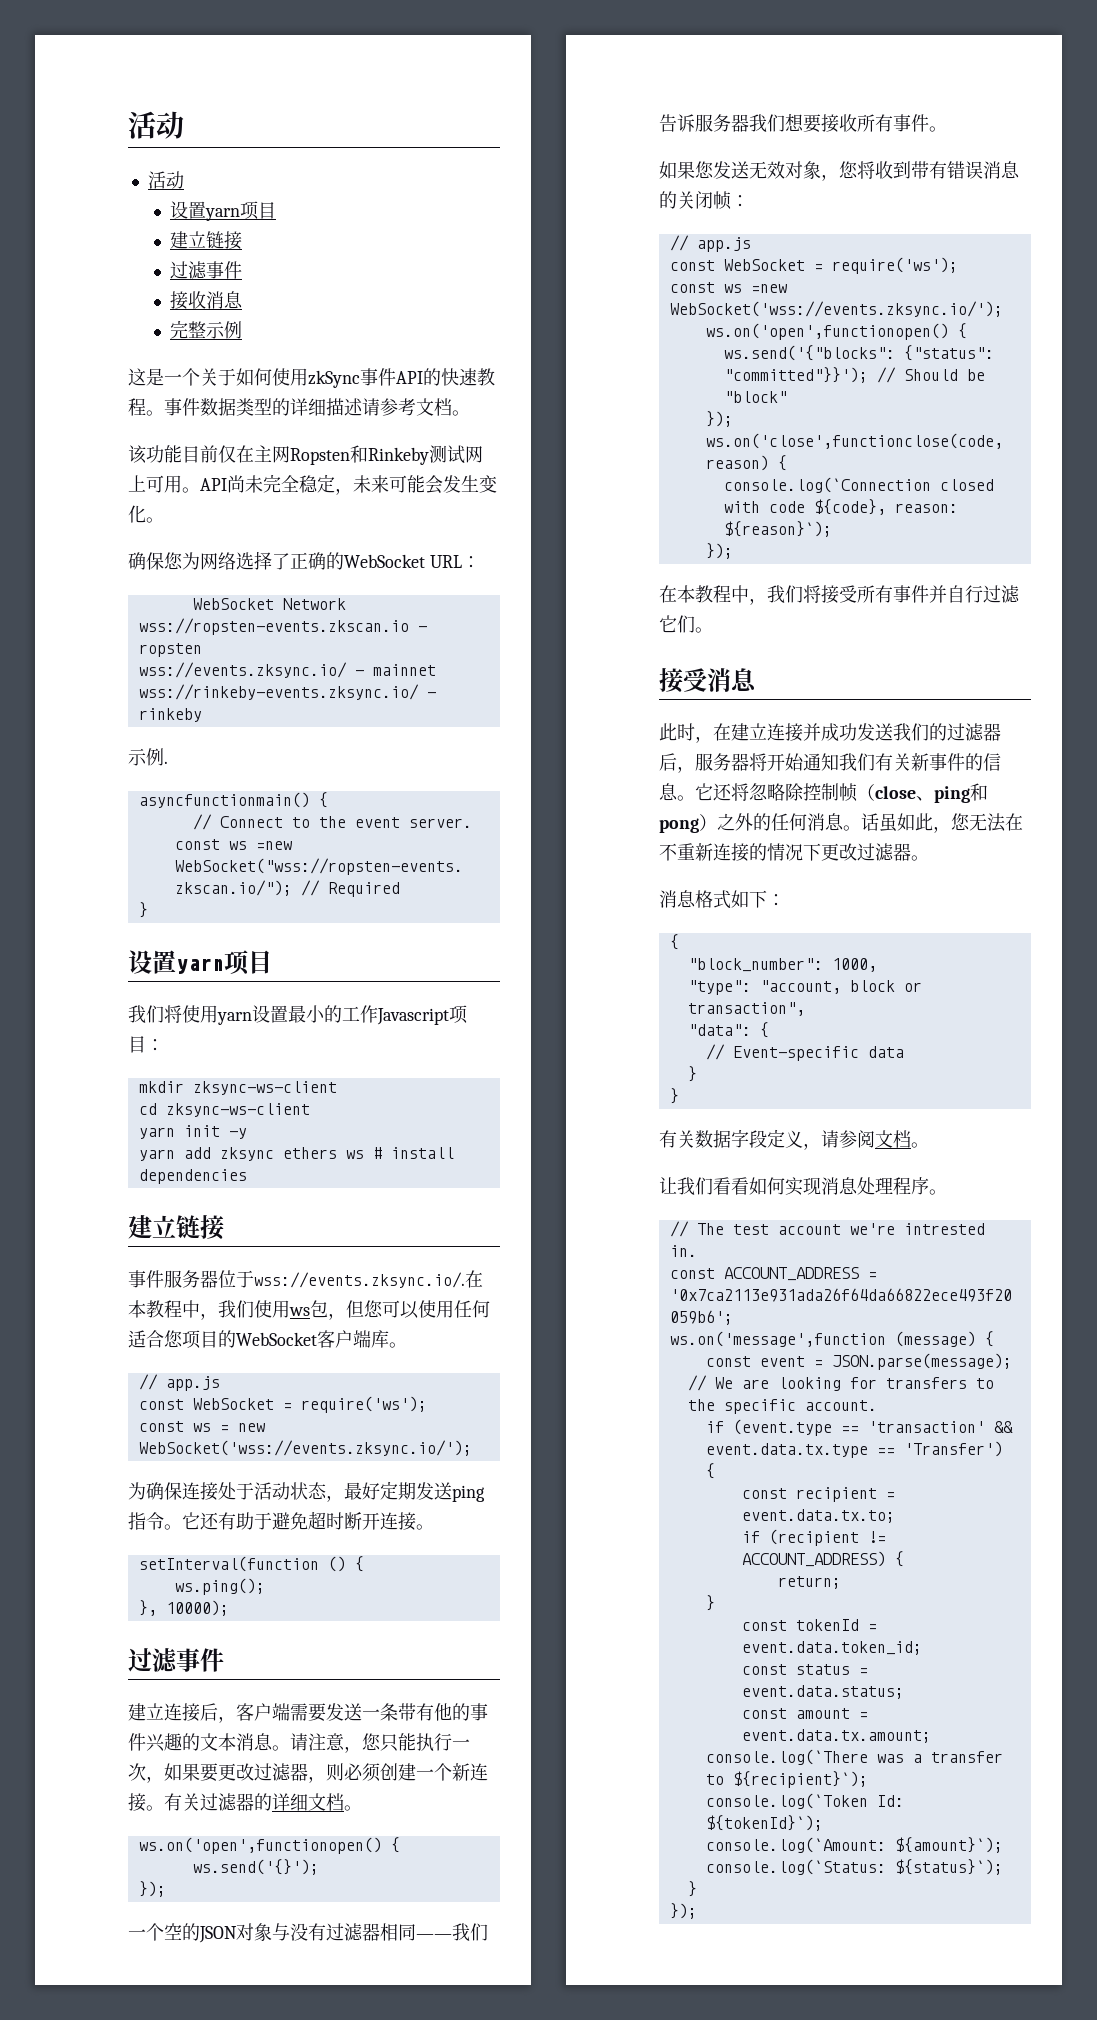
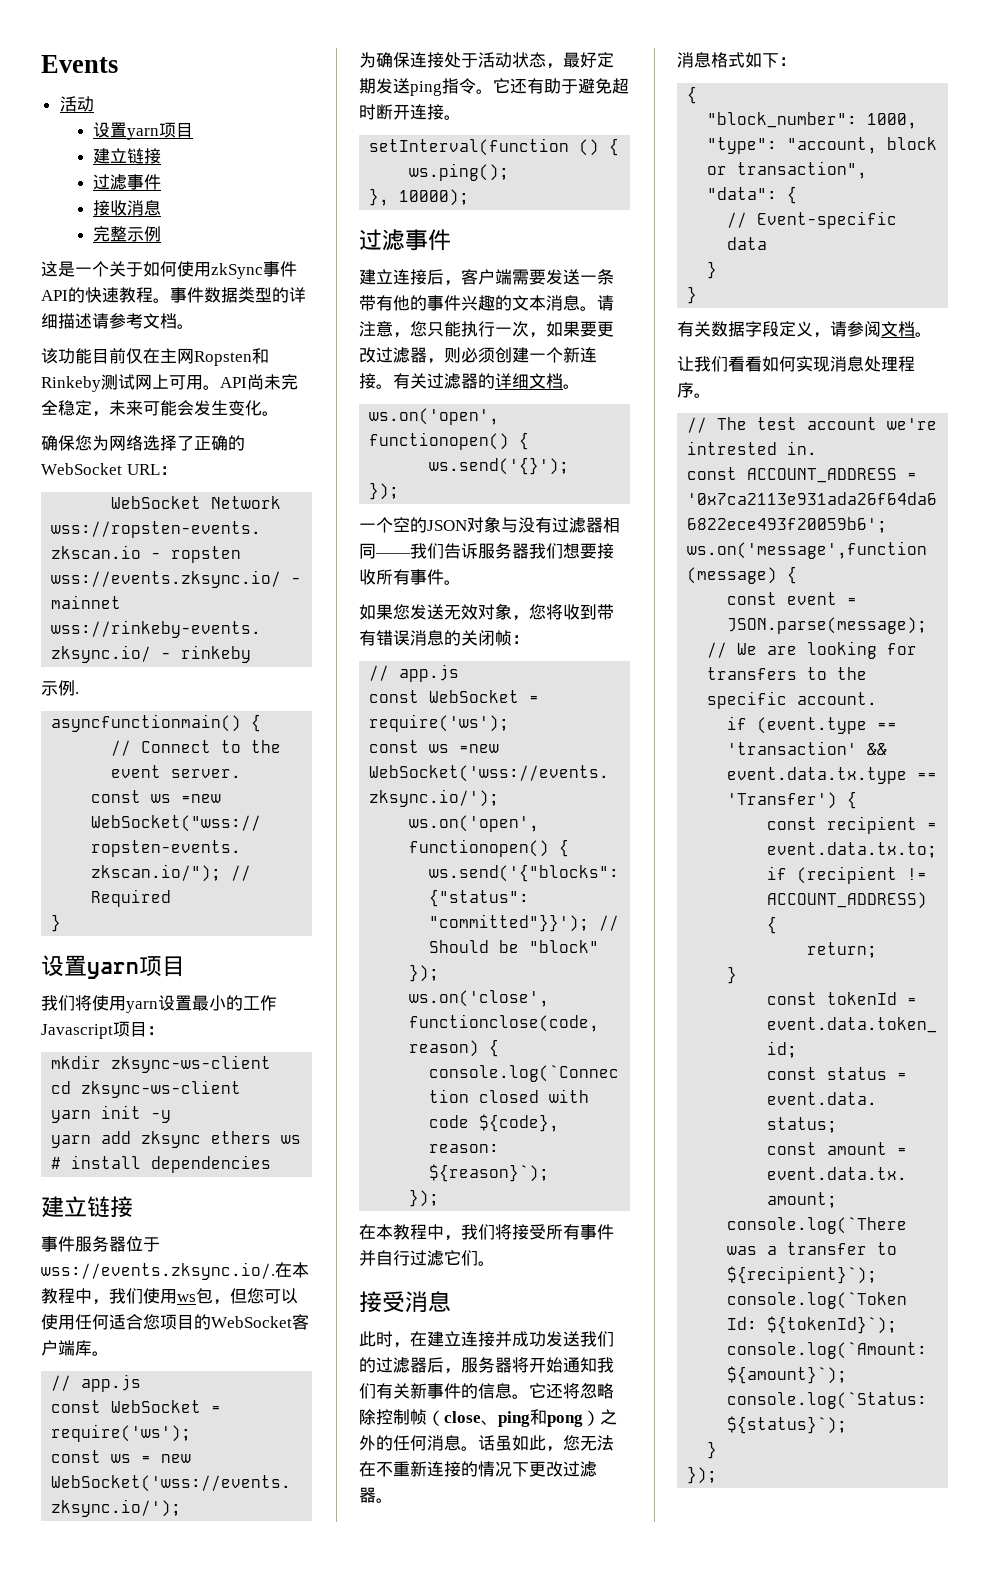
[128,111,184,139] 活动 -> [41,55,118,73] Events

